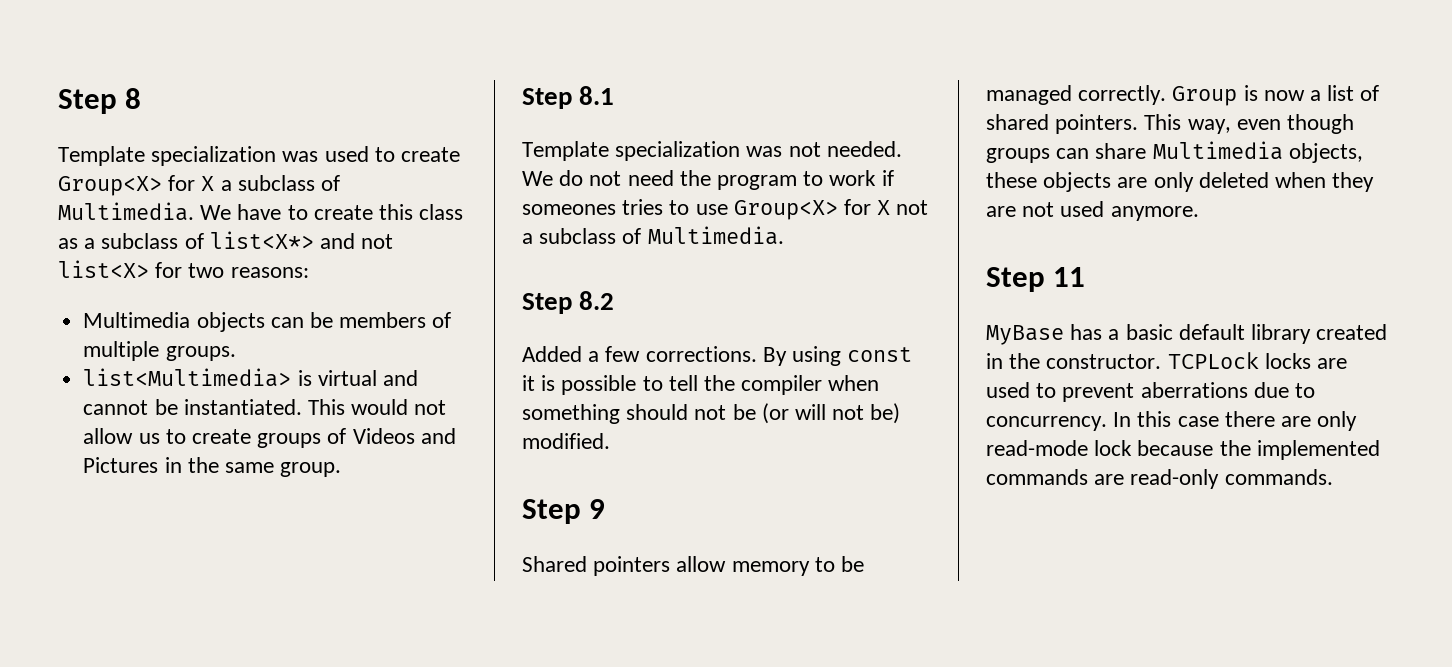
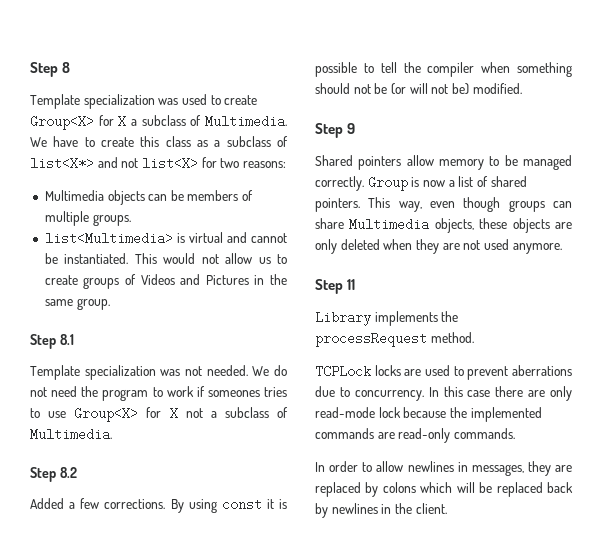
[986,324,1388,345] [986,353,1162,369] MyBase has a basic default library created in the constructor. -> [315,311,459,326] [315,332,474,347] Library implements the processRequest method. //
(1333, 477) none -> [315,461,572,476] [315,482,573,497] [315,503,447,518] // In order to allow newlines in messages, they are replaced by colons which will be replaced back by newlines in the client.

